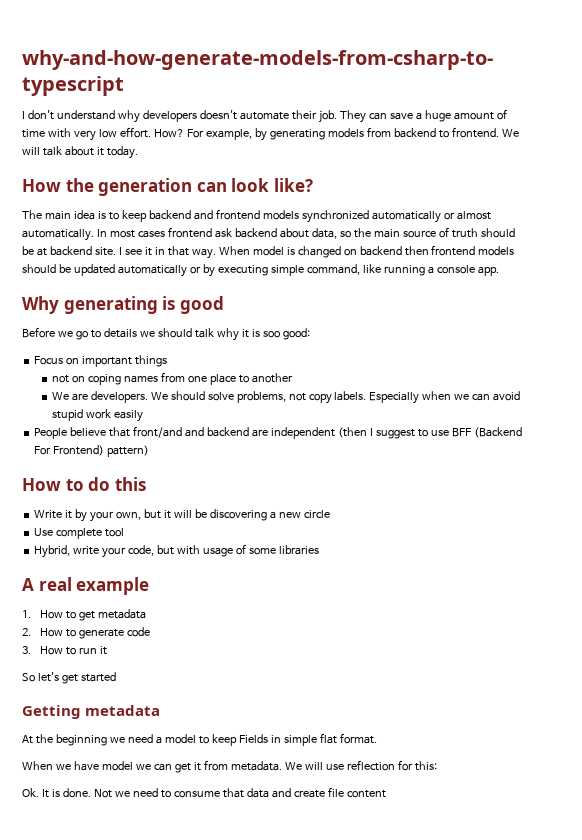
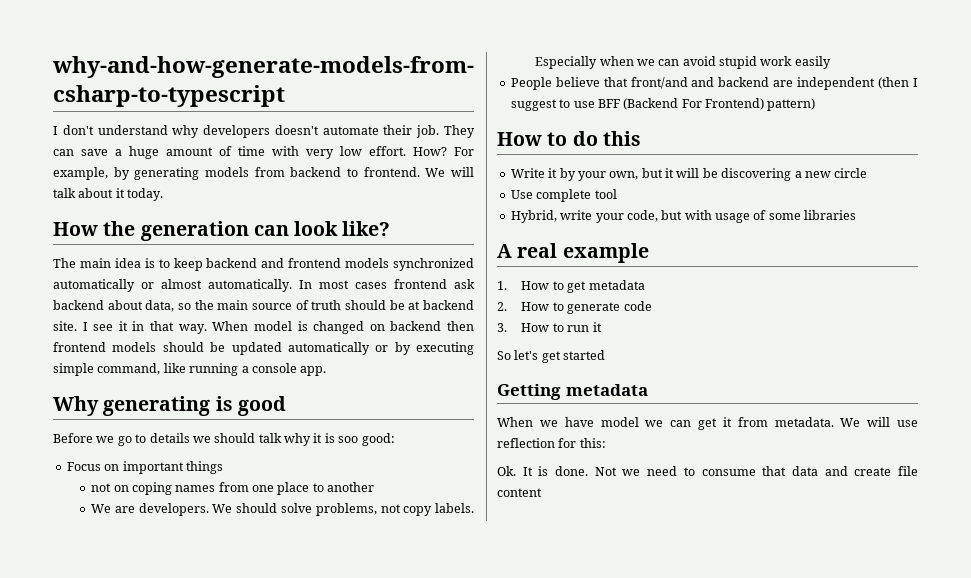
[22,733,377,746] // At the beginning we need a model to keep Fields in simple flat format. -> (648, 390) none

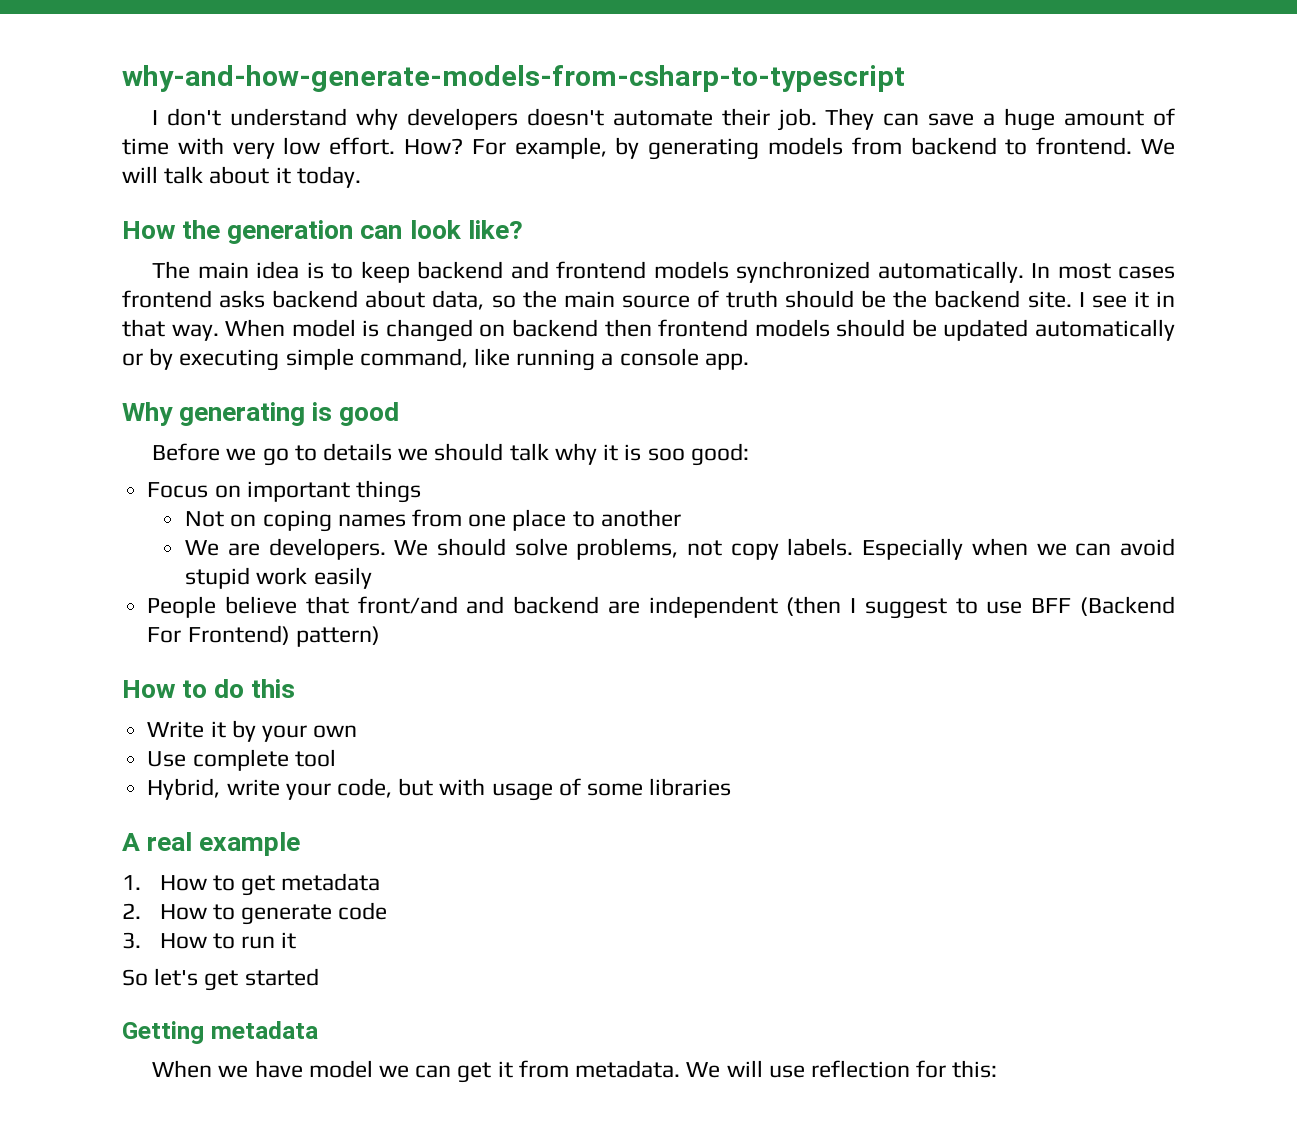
[53,279,202,292] automatically or almost -> (871, 272) none
[454,279,475,289] ask -> [219,290,266,308] asks
[408,301,421,310] at -> [893,290,928,308] the
[91,483,112,492] not -> [185,511,225,527] Not
[609,168,868,181] own, but it will be discovering a new circle -> [313,725,358,738] own
[497,466,918,476] [497,488,542,497] // Ok. It is done. Not we need to consume that data and create file content -> (998, 1069) none

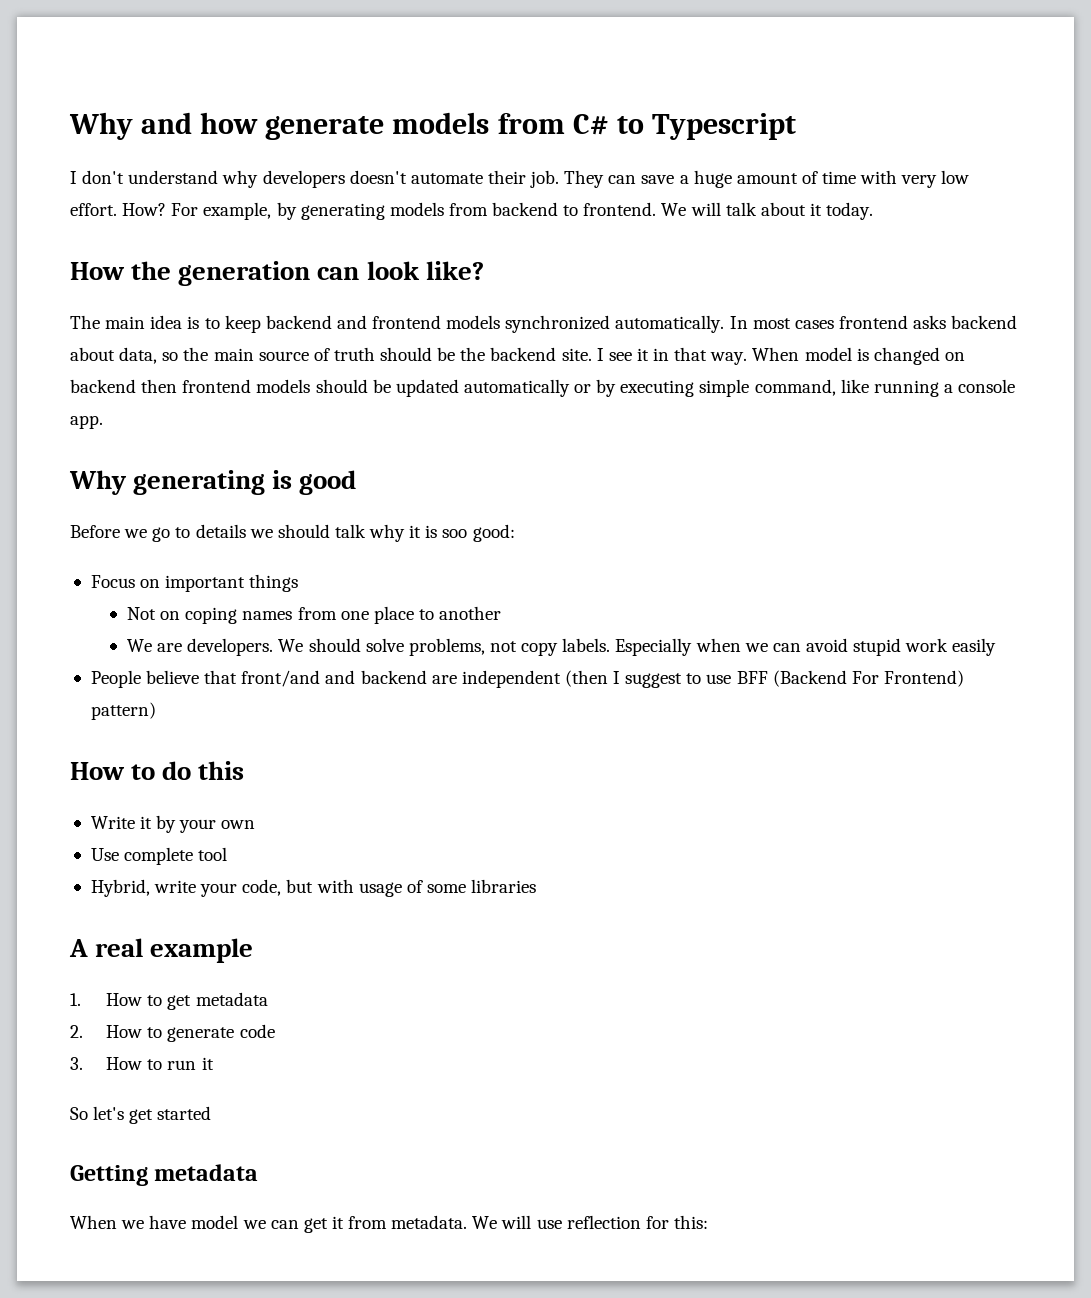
[122,65,905,92] why-and-how-generate-models-from-csharp-to-typescript -> [69,112,796,140] Why and how generate models from C# to Typescript

